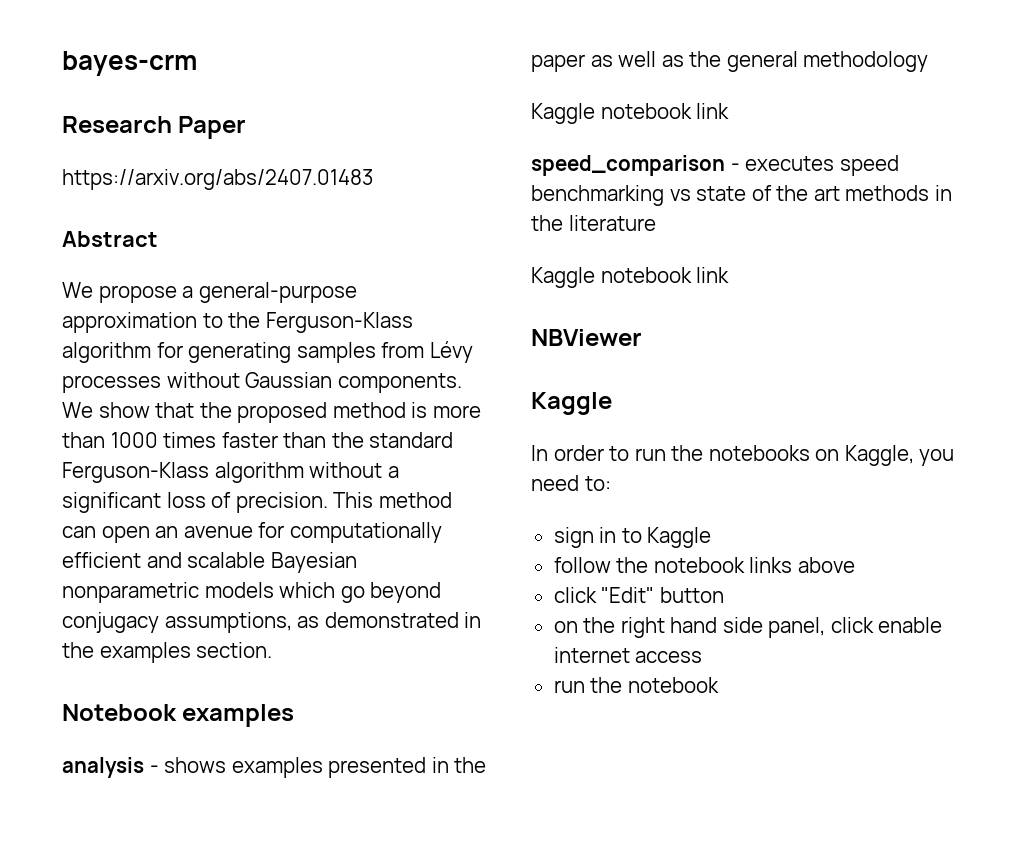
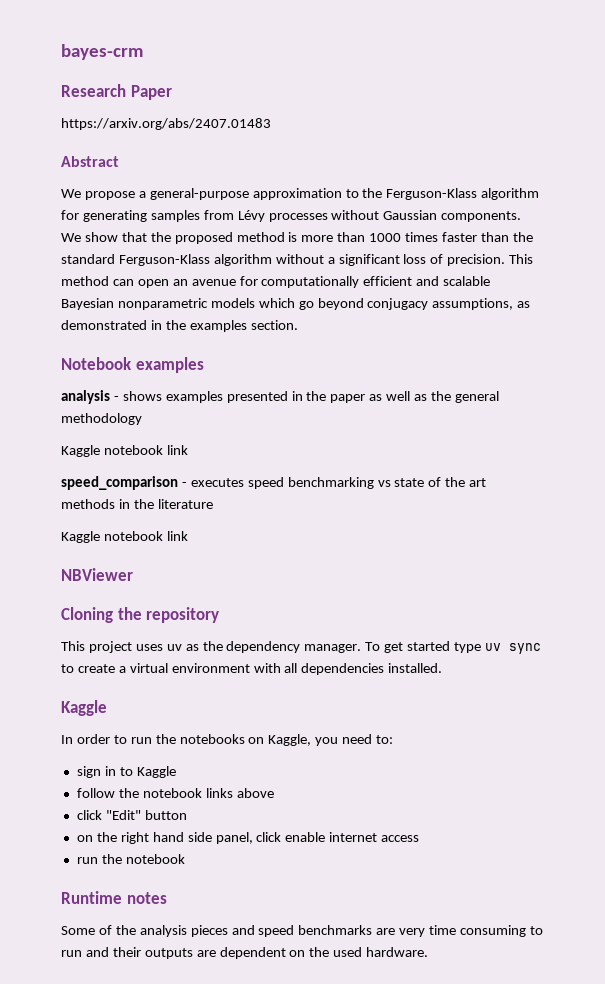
(642, 337) none -> [61,607,220,623] [61,641,541,654] [61,663,443,675] // Cloning the repository // This project uses uv as the dependency manager. To get started type uv sync to create a virtual environment with all dependencies installed.
(719, 685) none -> [61,891,167,904] [61,925,543,937] [61,947,429,959] // Runtime notes // Some of the analysis pieces and speed benchmarks are very time consuming to run and their outputs are dependent on the used hardware.

